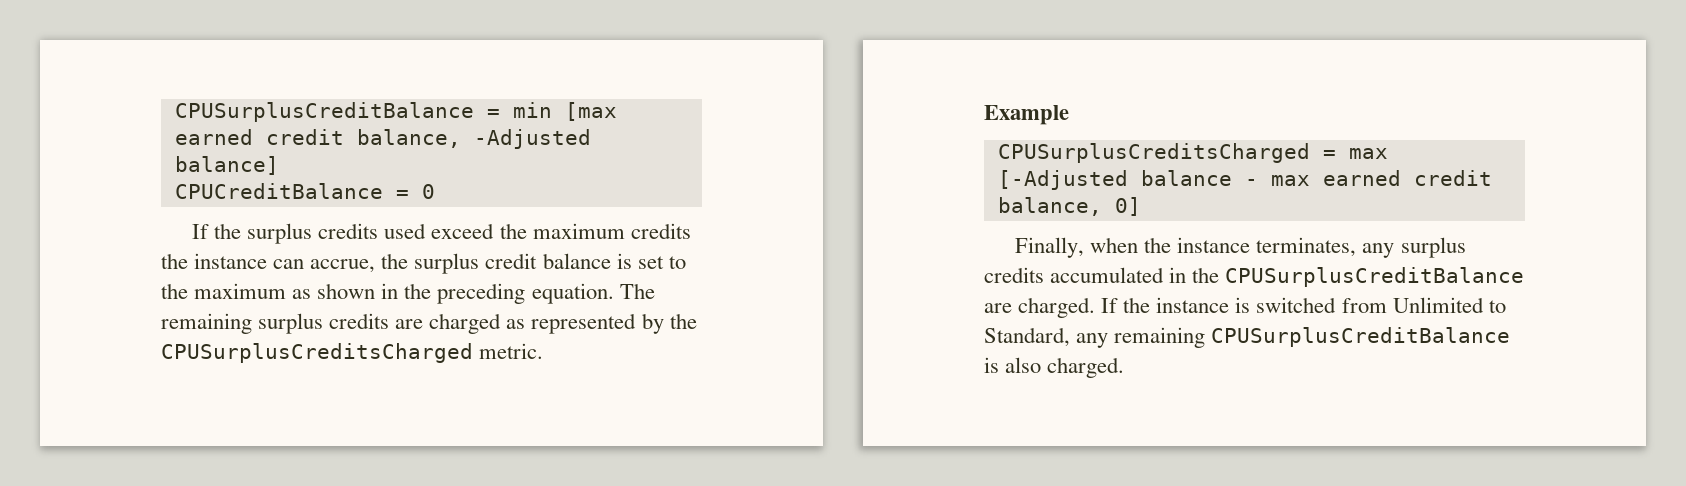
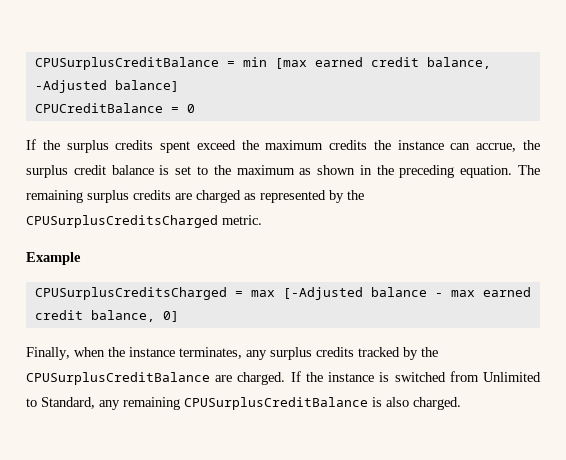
[384,223,427,239] used -> [160,141,191,153] spent
[1050,267,1187,283] accumulated in -> [358,347,418,360] tracked by

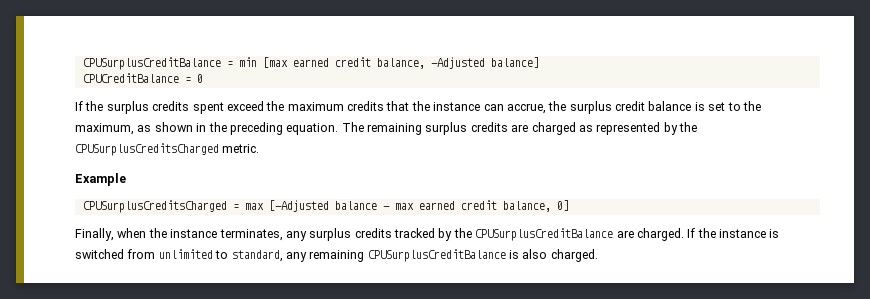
(368, 145) none -> [386,101,410,111] that
[236,165,295,175] maximum -> [75,123,134,135] maximum,
[483,372,541,382] [26,397,95,409] Unlimited to Standard, -> [158,249,283,262] unlimited to standard,

